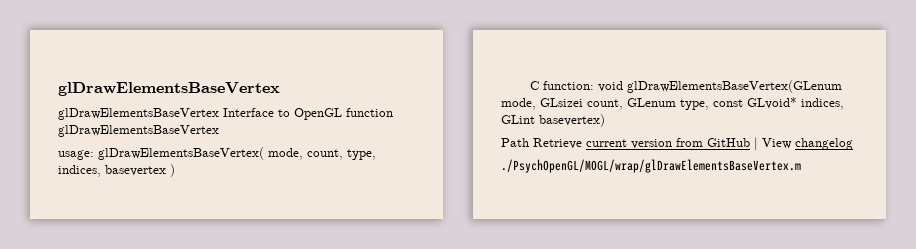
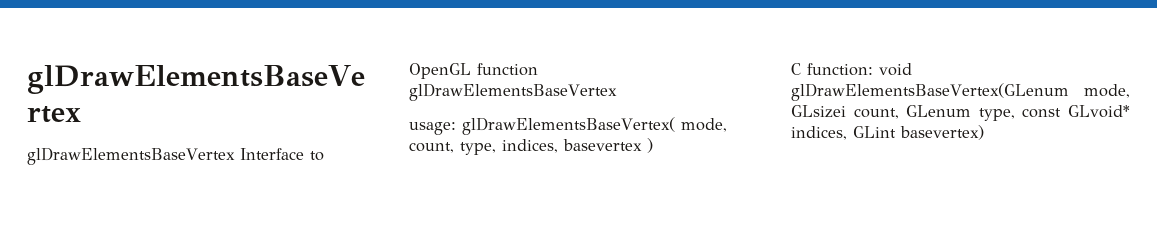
[501,137,853,151] [501,159,801,173] // Path Retrieve current version from GitHub | View changelog // ./PsychOpenGL/MOGL/wrap/glDrawElementsBaseVertex.m -> (984, 132) none

